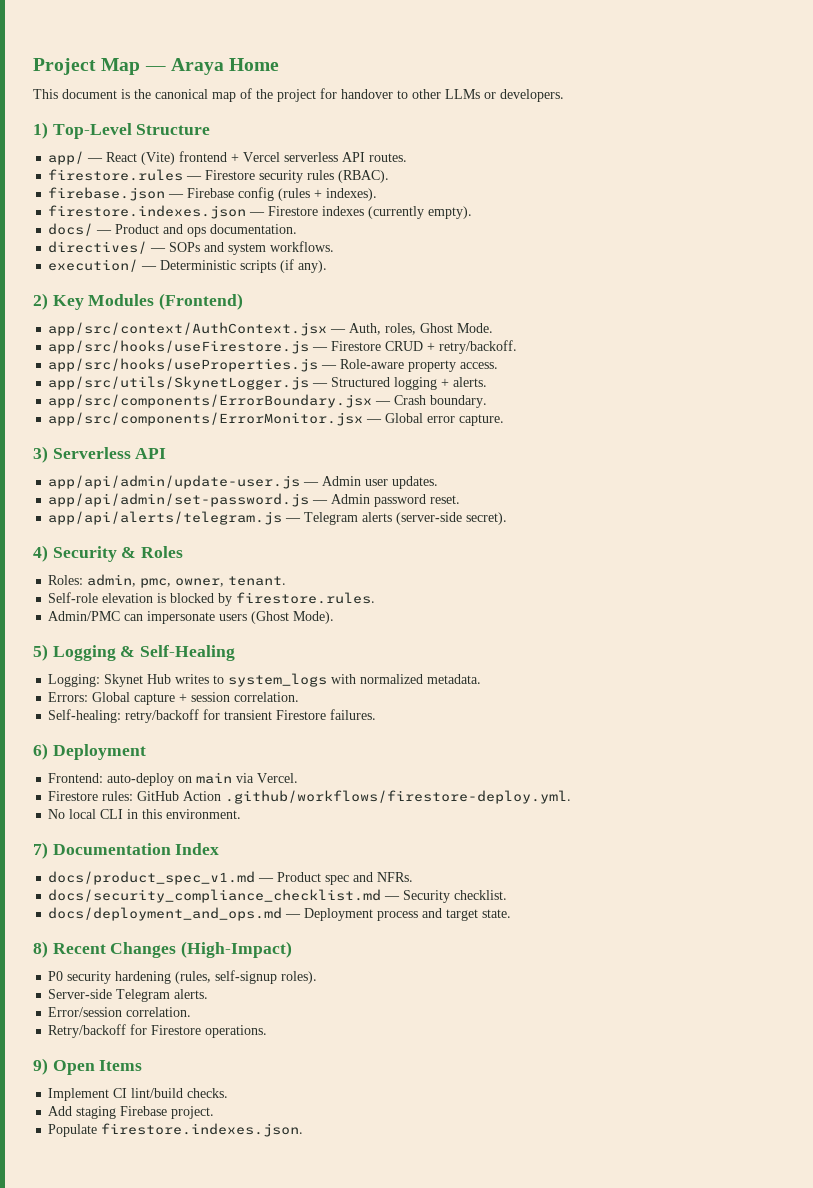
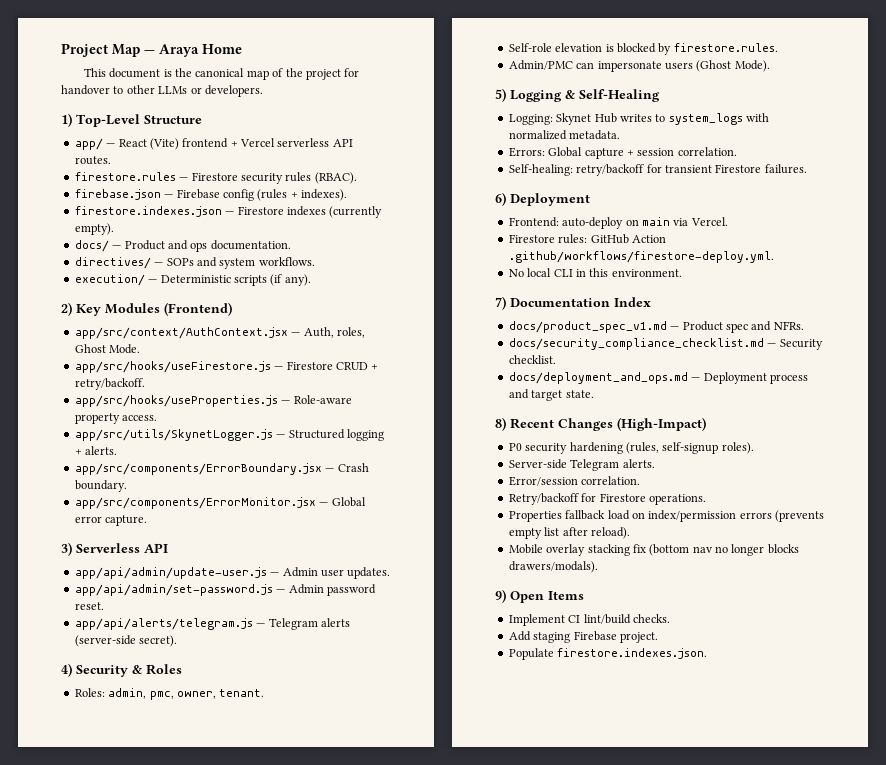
(268, 1031) none -> [508,510,824,522] [508,527,630,539] [508,544,799,556] [508,561,598,573] // Properties fallback load on index/permission errors (prevents empty list after reload). // Mobile overlay stacking fix (bottom nav no longer blocks drawers/modals).

